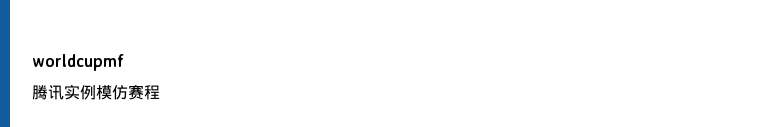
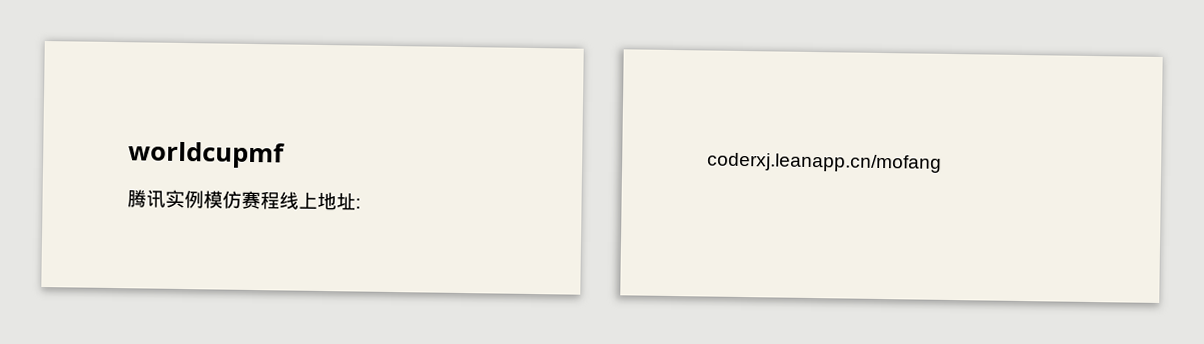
(160, 92) none -> [279,191,361,211] [707,152,942,173] 线上地址: coderxj.leanapp.cn/mofang

